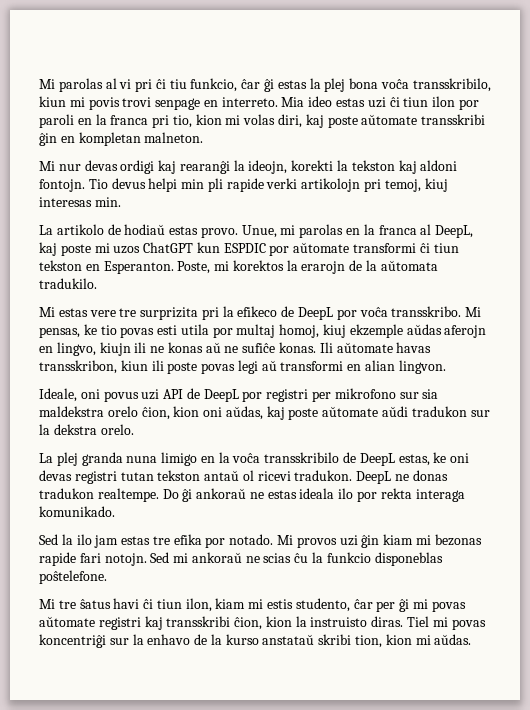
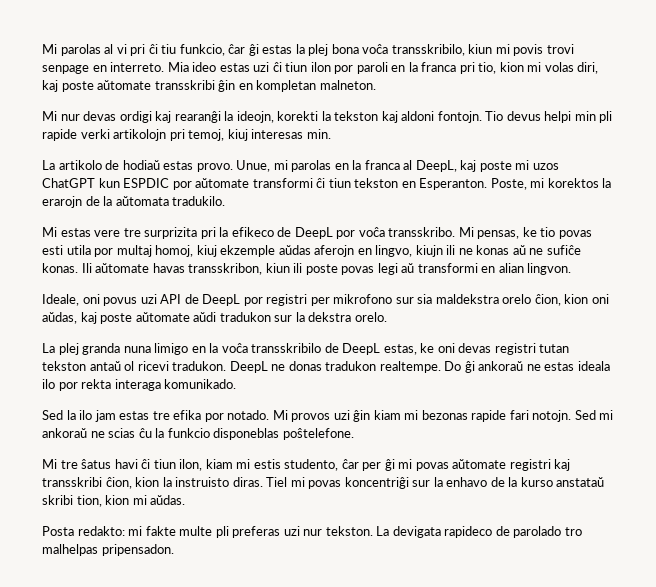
(472, 639) none -> [42,526,582,538] [42,544,174,556] // Posta redakto: mi fakte multe pli preferas uzi nur tekston. La devigata rapideco de parolado tro malhelpas pripensadon.

